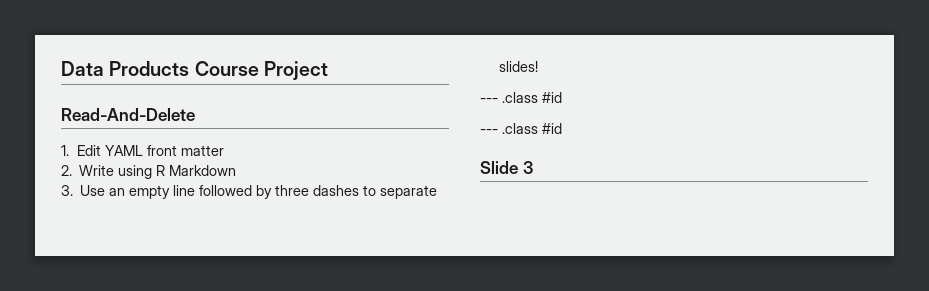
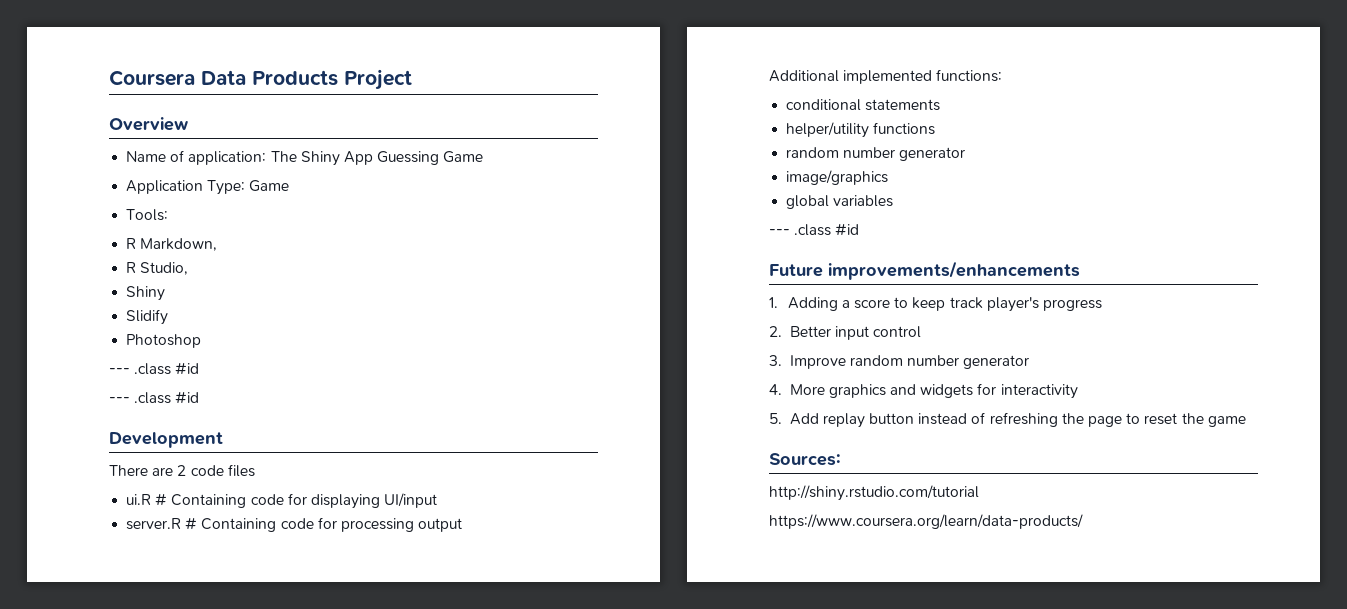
(61, 68) none -> [109,70,195,86] Coursera
[194,61,259,76] Course -> (338, 78) none
[61,108,195,121] [61,145,225,156] [61,165,237,179] [61,185,438,199] [499,61,539,72] Read-And-Delete // 1. Edit YAML front matter // 2. Write using R Markdown // 3. Use an empty line followed by three dashes to separate slides! -> [109,117,188,131] [126,150,484,166] [126,180,290,195] [126,209,169,221] [126,238,218,251] [126,262,189,275] [126,286,166,301] [126,309,169,325] [126,334,202,348] Overview // Name of application: The Shiny App Guessing Game // Application Type: Game // Tools: // R Markdown, // R Studio, // Shiny // Slidify // Photoshop
[480,161,533,174] Slide 3 -> [109,432,223,448] [109,464,255,477] [126,493,438,509] [126,517,463,532] [769,69,1003,84] [786,99,941,111] [786,122,936,138] [786,147,966,161] [786,170,889,185] [786,195,894,209] [769,223,860,236] [769,261,1080,280] [769,297,1102,312] [769,326,922,340] [769,355,1030,369] [769,383,1078,399] [769,412,1246,428] [769,453,841,466] [769,485,979,501] [769,514,1083,529] Development // There are 2 code files // ui.R # Containing code for displaying UI/input // server.R # Containing code for processing output // Additional implemented functions: // conditional statements // helper/utility functions // random number generator // image/graphics // global variables // --- .class #id // Future improvements/enhancements // 1. Adding a score to keep track player's progress // 2. Better input control // 3. Improve random number generator // 4. More graphics and widgets for interactivity // 5. Add replay button instead of refreshing the page to reset the game // Sources: // http://shiny.rstudio.com/tutorial // https://www.coursera.org/learn/data-products/

